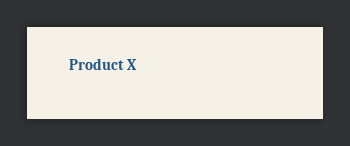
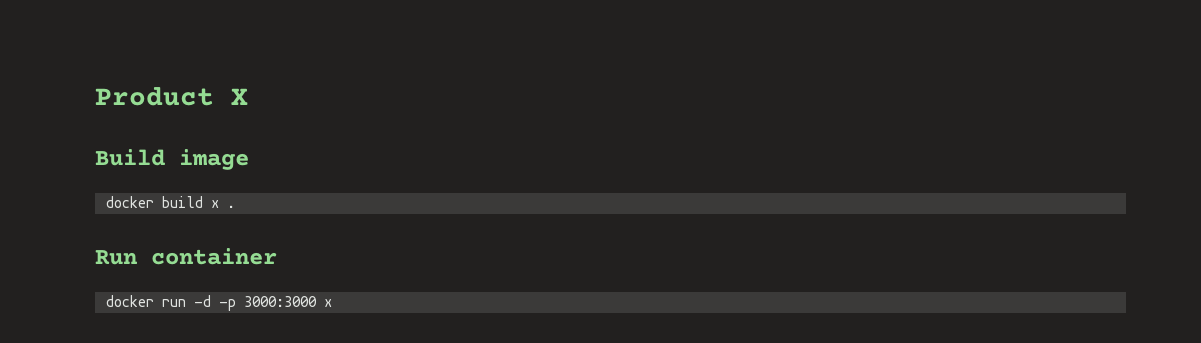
(138, 64) none -> [95,149,249,170] [105,196,235,208] [95,248,277,265] [105,295,332,311] // Build image // docker build x . // Run container // docker run -d -p 3000:3000 x

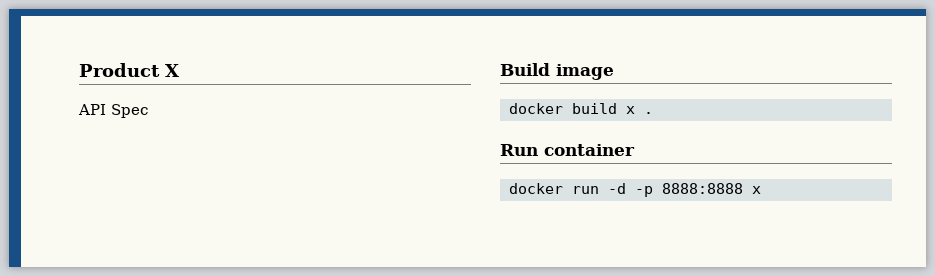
(248, 96) none -> [78,104,148,118] // API Spec
[243,296,317,307] 3000:3000 -> [662,183,743,194] 8888:8888

